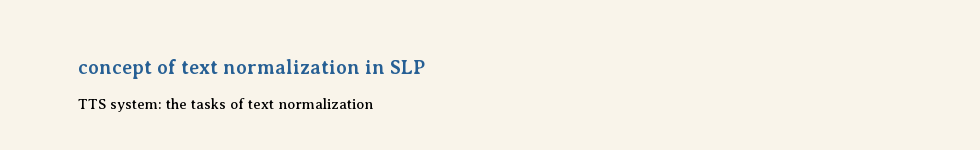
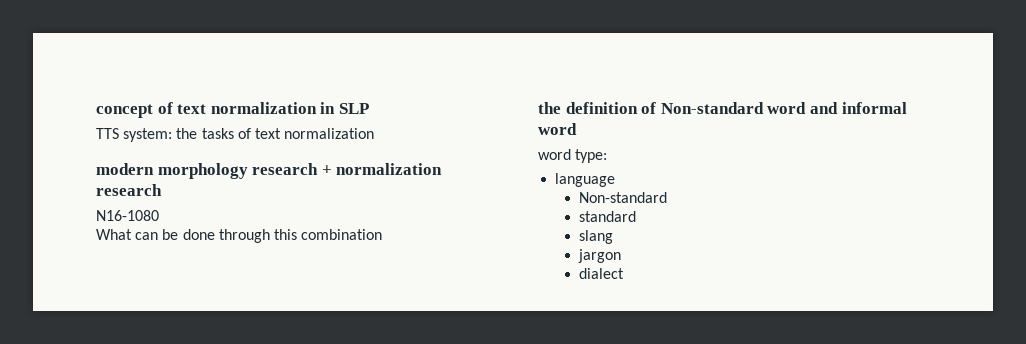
(373, 103) none -> [96,163,443,179] [96,184,162,196] [96,210,159,221] [96,229,383,243] [538,102,907,114] [538,123,577,135] [538,149,608,163] [555,173,616,187] [579,192,668,203] [579,211,637,222] [579,230,614,244] [578,249,622,263] [579,268,625,279] // modern morphology research + normalization research // N16-1080 // What can be done through this combination // the definition of Non-standard word and informal word // word type: // language // Non-standard // standard // slang // jargon // dialect

